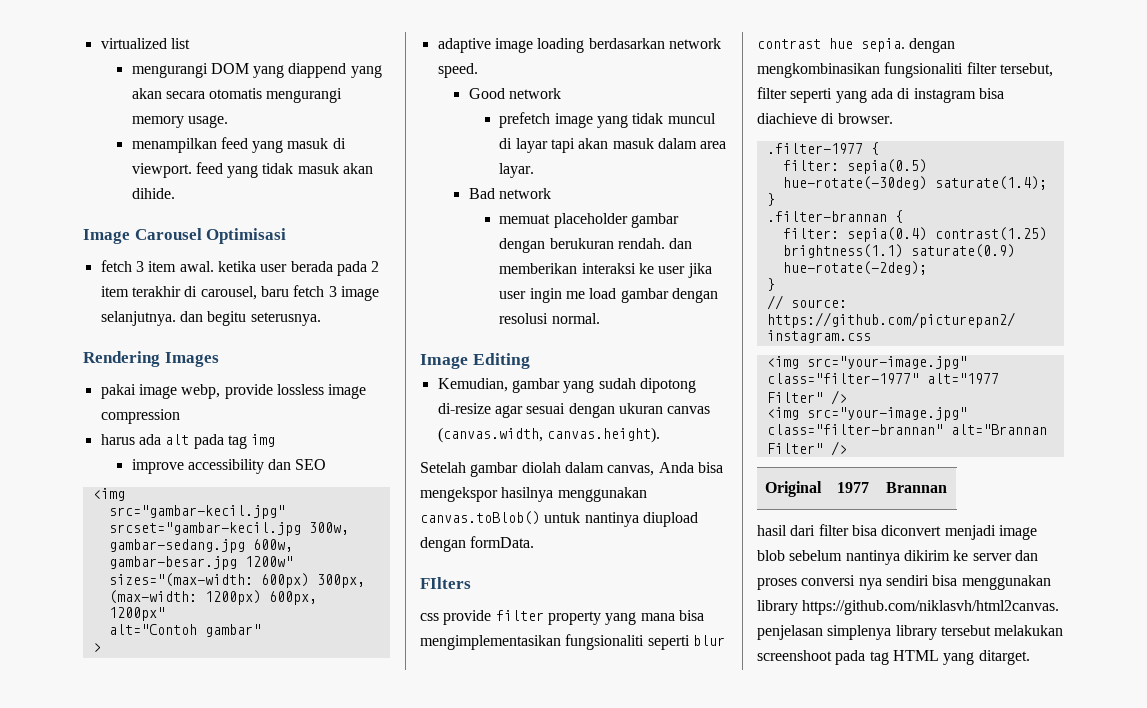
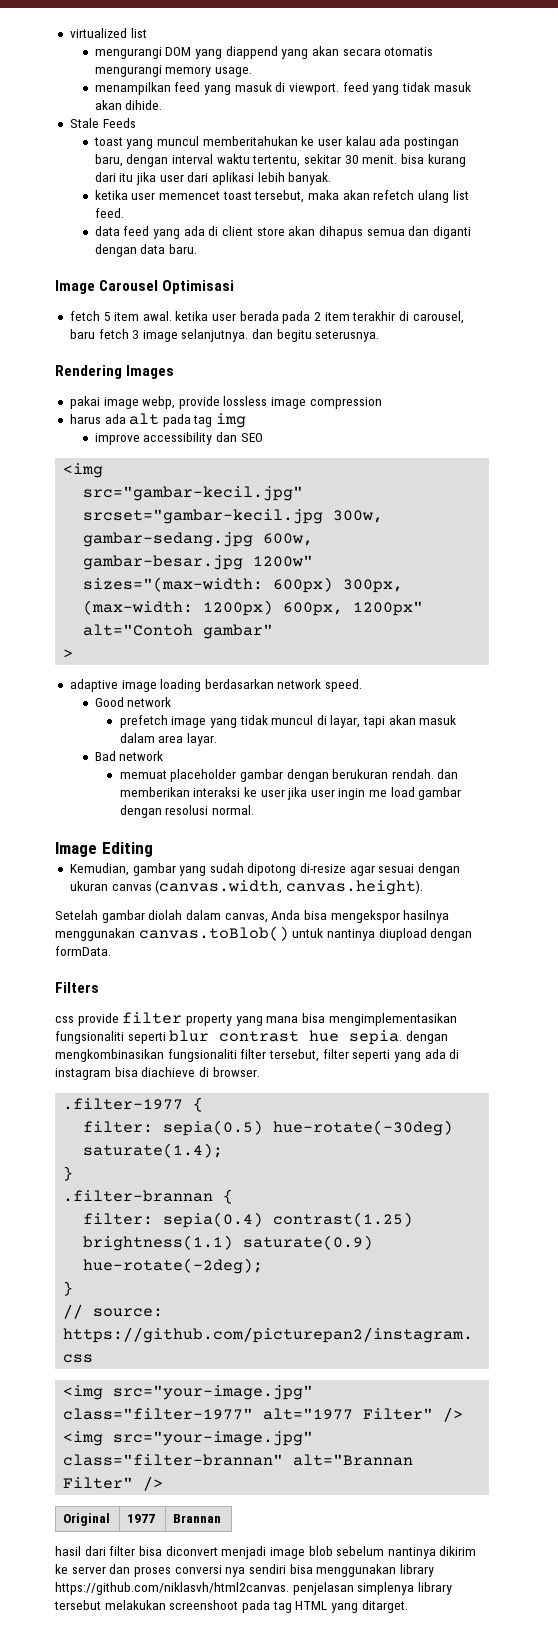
(175, 193) none -> [69,118,136,128] [93,136,459,149] [94,154,466,167] [94,172,332,185] [94,190,469,203] [94,208,124,218] [94,226,471,239] [94,244,198,257] // Stale Feeds // toast yang muncul memberitahukan ke user kalau ada postingan baru, dengan interval waktu tertentu, sekitar 30 menit. bisa kurang dari itu jika user dari aplikasi lebih banyak. // ketika user memencet toast tersebut, maka akan refetch ulang list feed. // data feed yang ada di client store akan dihapus semua dan diganti dengan data baru.
[135,261,144,272] 3 -> [103,312,111,321] 5
[515,138,548,153] layar -> [330,715,361,728] layar,
[420,577,471,589] FIlters -> [55,982,99,993] Filters

